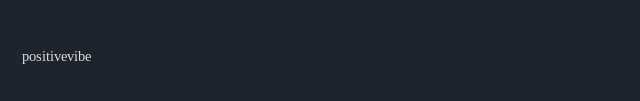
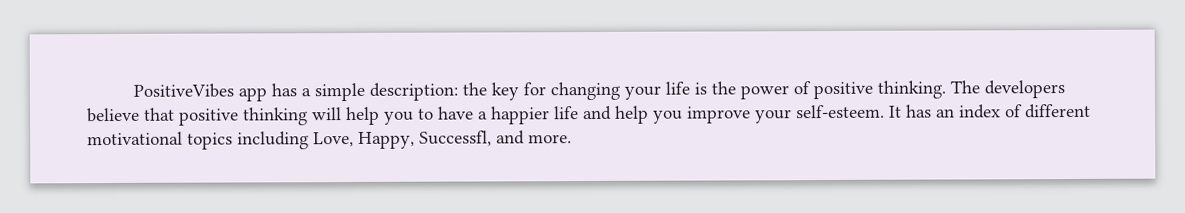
[22,51,91,64] positivevibe -> [133,80,1066,102] [87,103,1091,126] [87,130,572,150] PositiveVibes app has a simple description: the key for changing your life is the power of positive thinking. The developers believe that positive thinking will help you to have a happier life and help you improve your self-esteem. It has an index of different motivational topics including Love, Happy, Successfl, and more.

